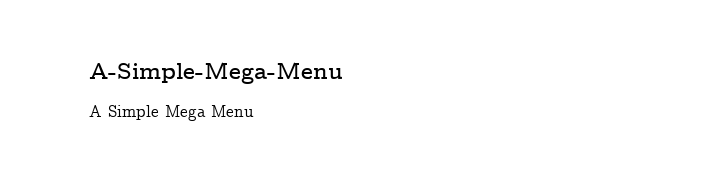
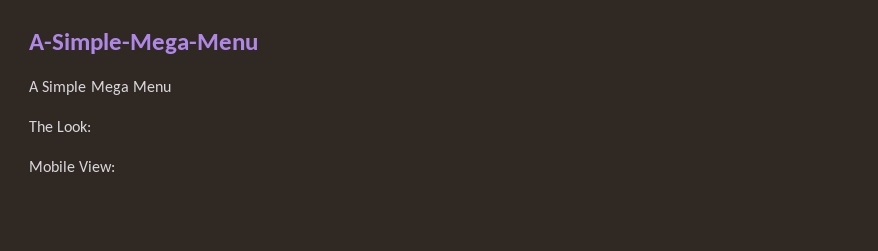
(254, 111) none -> [29,121,92,132] [29,161,116,172] // The Look: // Mobile View:

